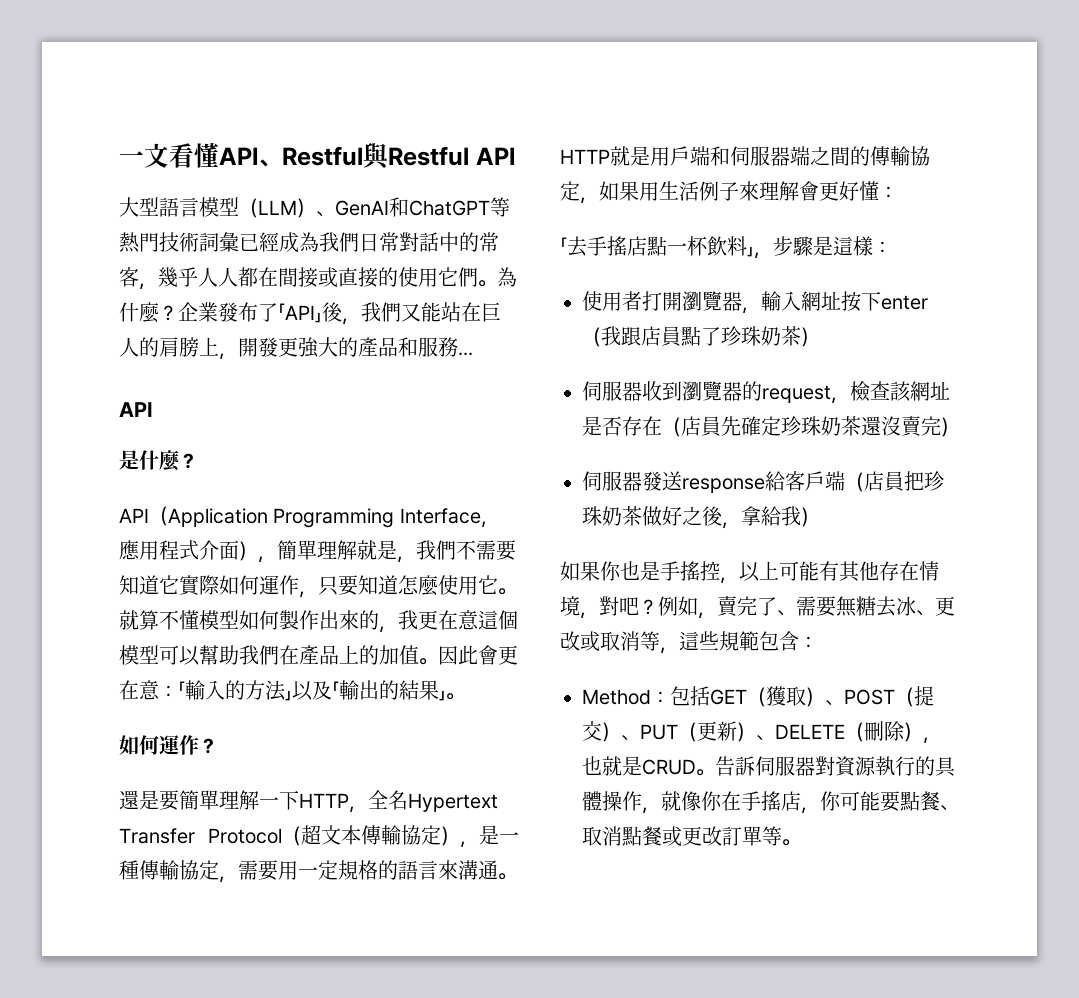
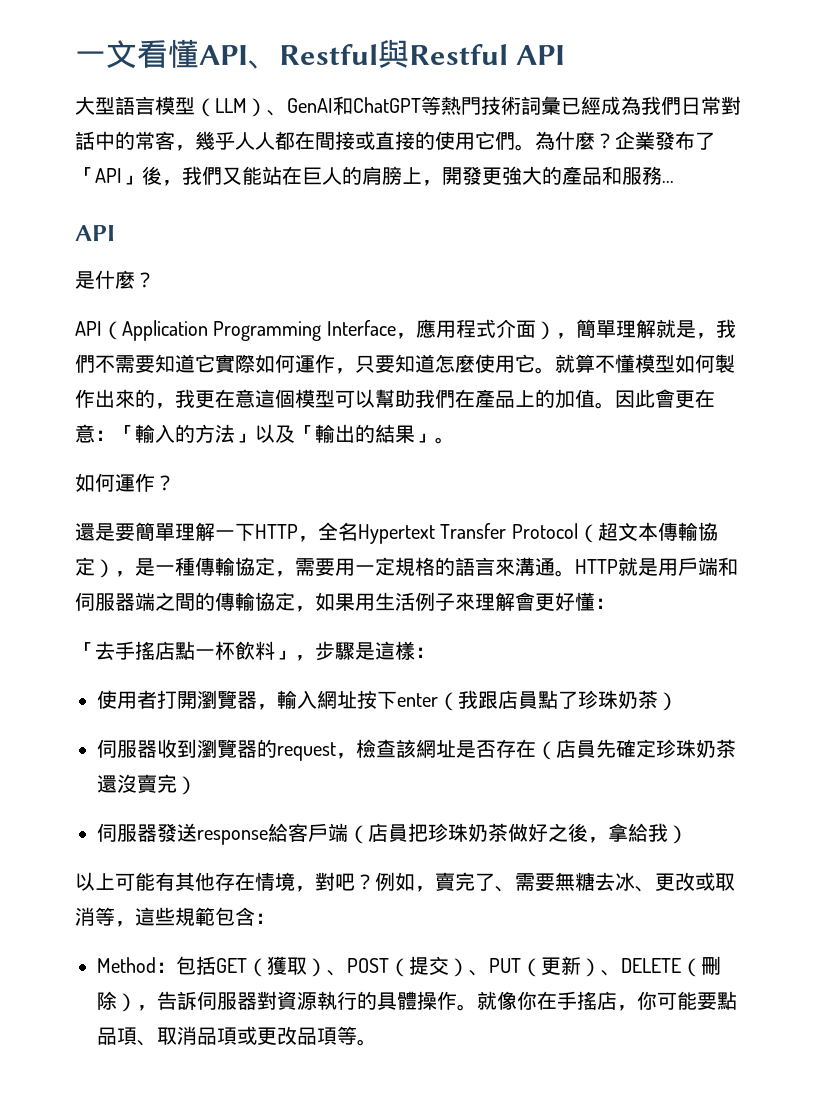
[560,561,739,584] 如果你也是手搖控， -> (688, 834) none
[582,756,715,776] 也就是CRUD。 -> (157, 1008) none
[642,807,661,814] ， -> [457,1004,477,1011] 。
[920,791,959,811] [582,826,762,847] 餐、取消點餐或更改訂單 -> [97,1026,337,1046] 品項、取消品項或更改品項

